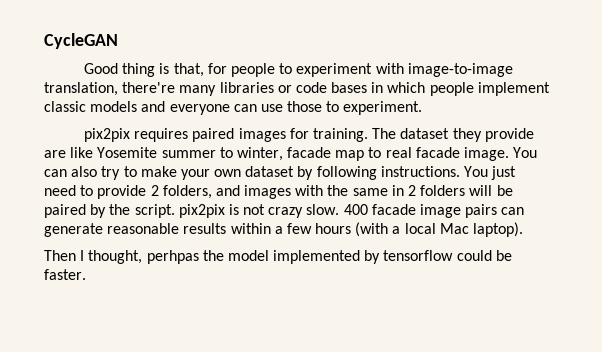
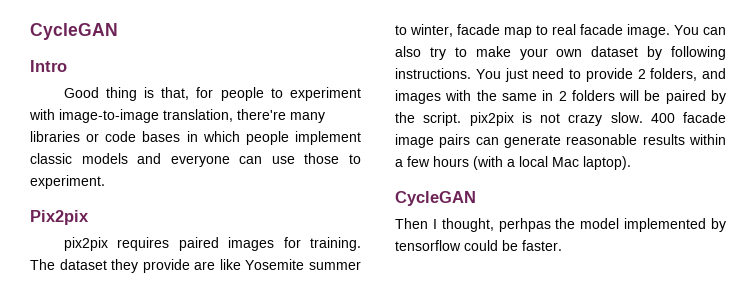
[44,33,118,49] CycleGAN -> [30,23,118,40] [30,60,67,72] CycleGAN // Intro
(423, 108) none -> [30,210,89,225] // Pix2pix
(524, 229) none -> [395,191,476,206] // CycleGAN

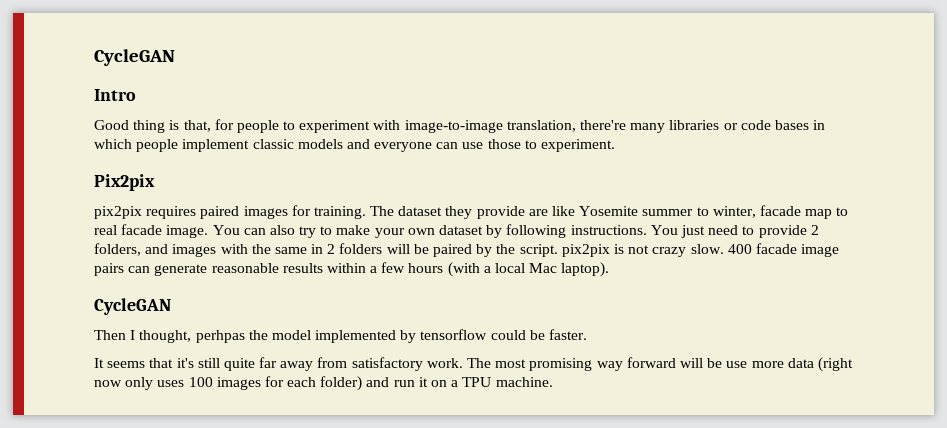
(562, 245) none -> [94,357,853,372] [94,376,553,391] // It seems that it's still quite far away from satisfactory work. The most promising way forward will be use more data (right now only uses 100 images for each folder) and run it on a TPU machine.

